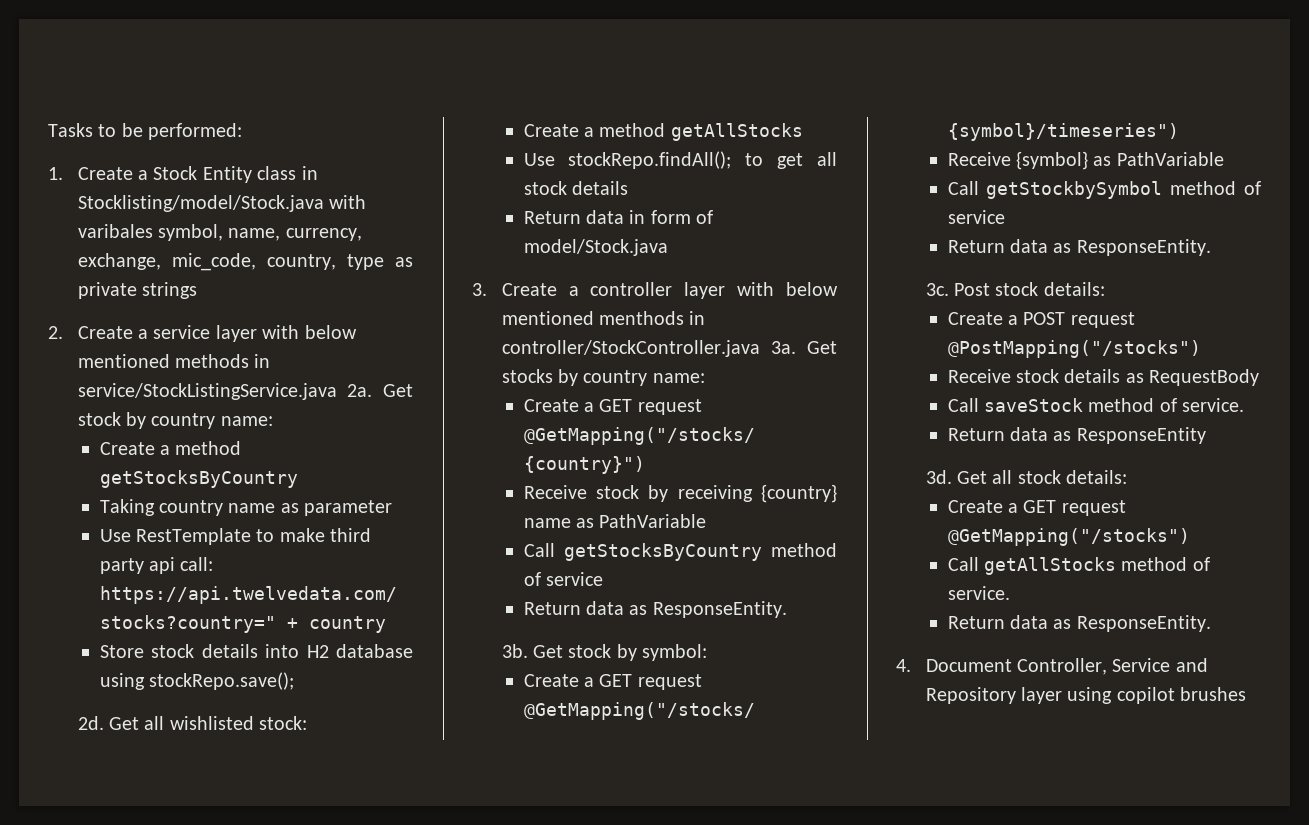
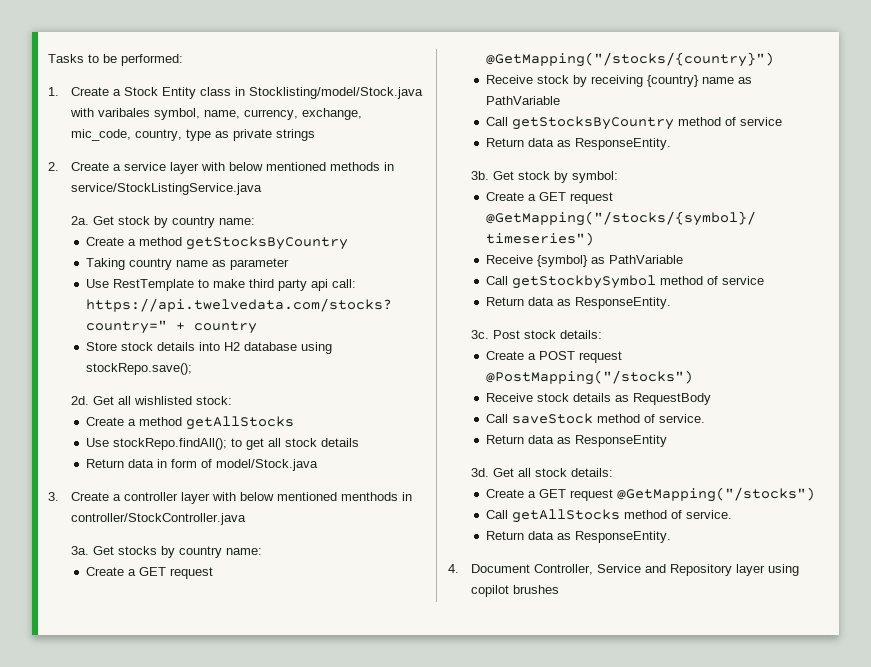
(337, 391) none -> (263, 189) //
(760, 348) none -> (247, 519) //

